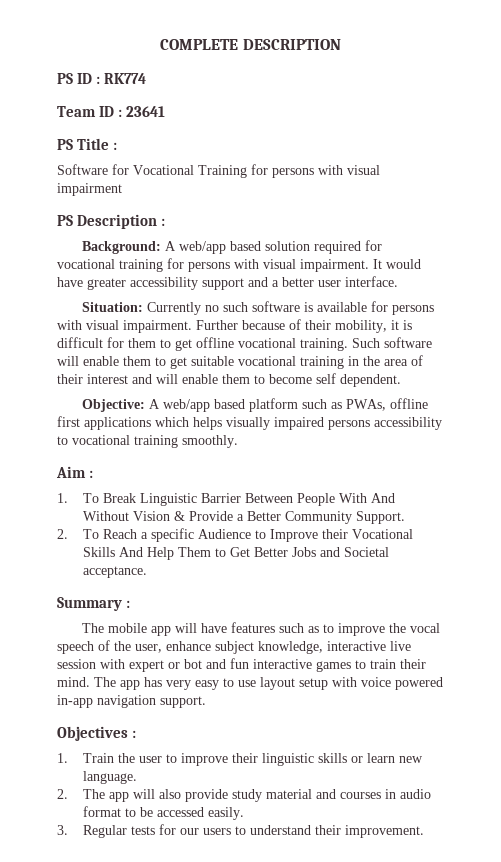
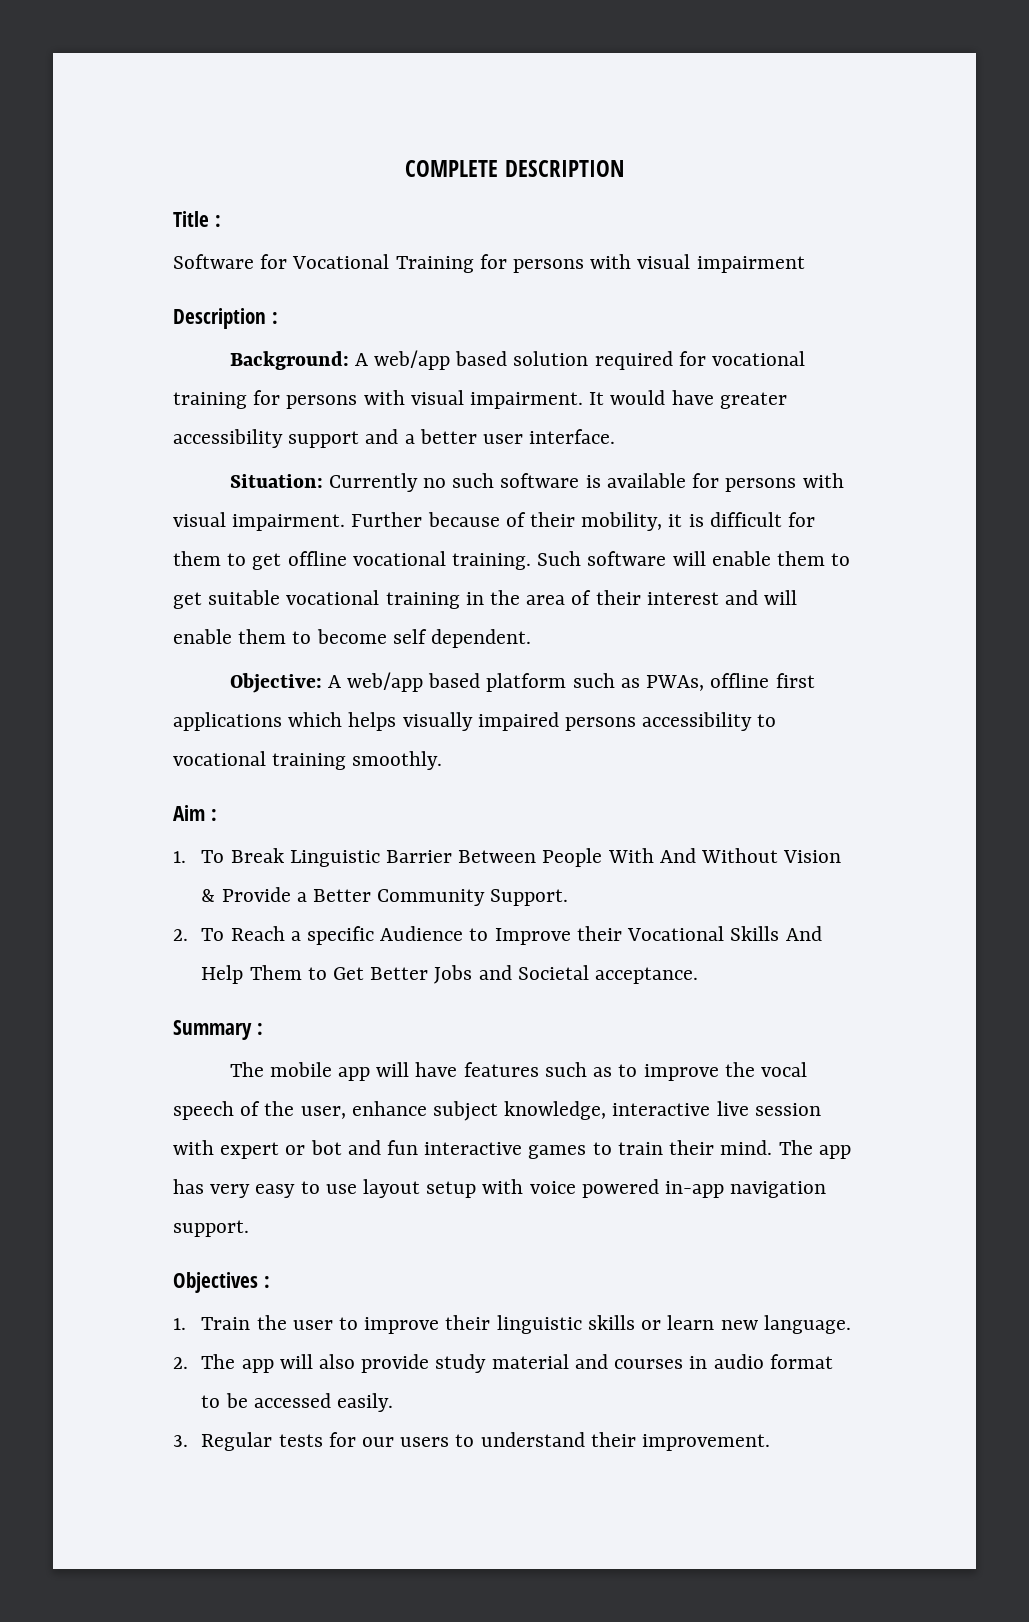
[57,73,146,84] [57,106,165,117] [57,139,73,150] PS ID : RK774 // Team ID : 23641 // PS -> (624, 168) none
[57,215,73,226] PS -> (805, 264) none

